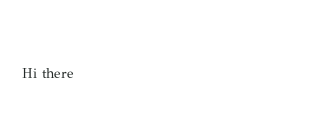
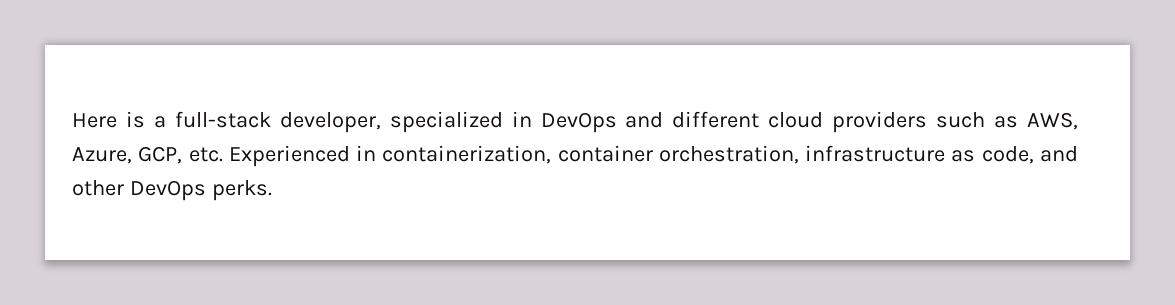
[22,68,74,78] Hi there -> [72,111,1078,133] [72,145,1078,167] [72,180,272,201] Here is a full-stack developer, specialized in DevOps and different cloud providers such as AWS, Azure, GCP, etc. Experienced in containerization, container orchestration, infrastructure as code, and other DevOps perks.

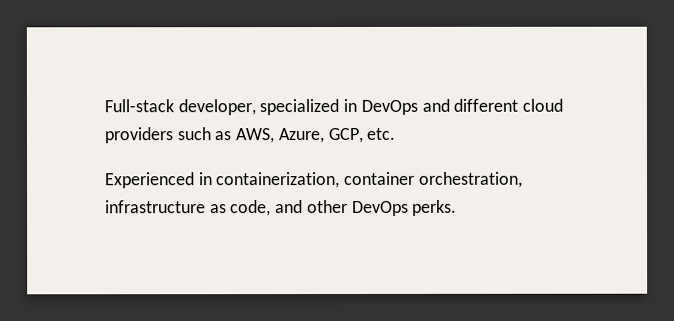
[72,111,271,128] Here is a full-stack -> [104,99,174,113] Full-stack
(223, 154) none -> (396, 133) //

